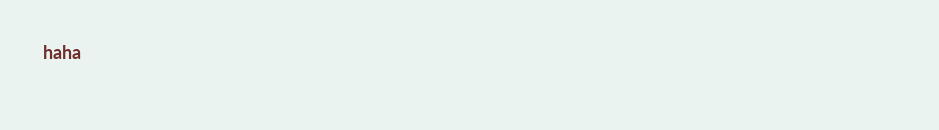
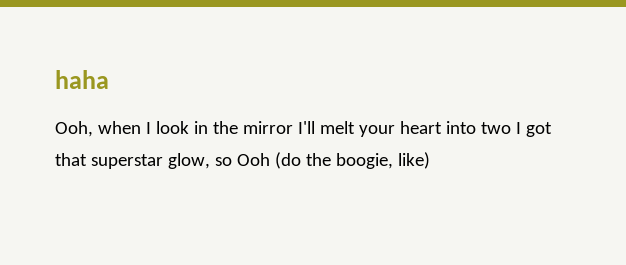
(81, 52) none -> [55,121,552,137] [55,152,430,169] // Ooh, when I look in the mirror I'll melt your heart into two I got that superstar glow, so Ooh (do the boogie, like)

